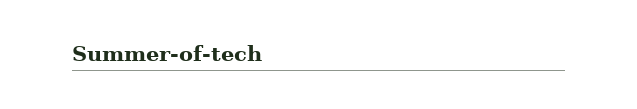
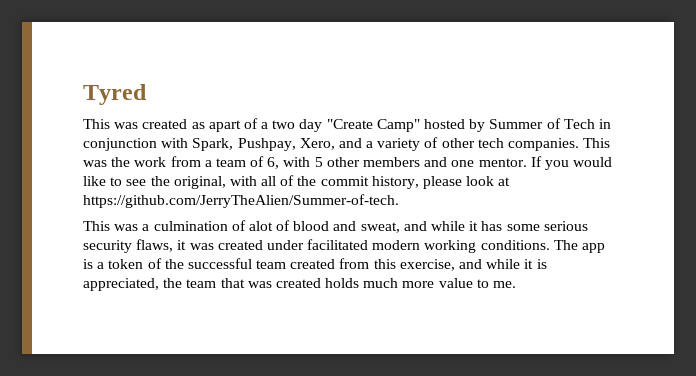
[72,45,262,61] Summer-of-tech -> [83,84,147,105] [83,118,611,132] [83,137,611,151] [83,156,613,170] [83,175,511,189] [83,194,399,208] [83,220,588,233] [83,239,606,253] [83,258,547,271] [83,278,517,291] Tyred // This was created as apart of a two day "Create Camp" hosted by Summer of Tech in conjunction with Spark, Pushpay, Xero, and a variety of other tech companies. This was the work from a team of 6, with 5 other members and one mentor. If you would like to see the original, with all of the commit history, please look at https://github.com/JerryTheAlien/Summer-of-tech. // This was a culmination of alot of blood and sweat, and while it has some serious security flaws, it was created under facilitated modern working conditions. The app is a token of the successful team created from this exercise, and while it is appreciated, the team that was created holds much more value to me.

